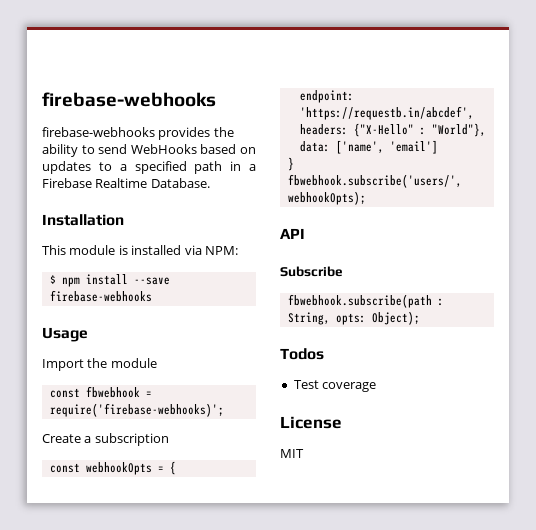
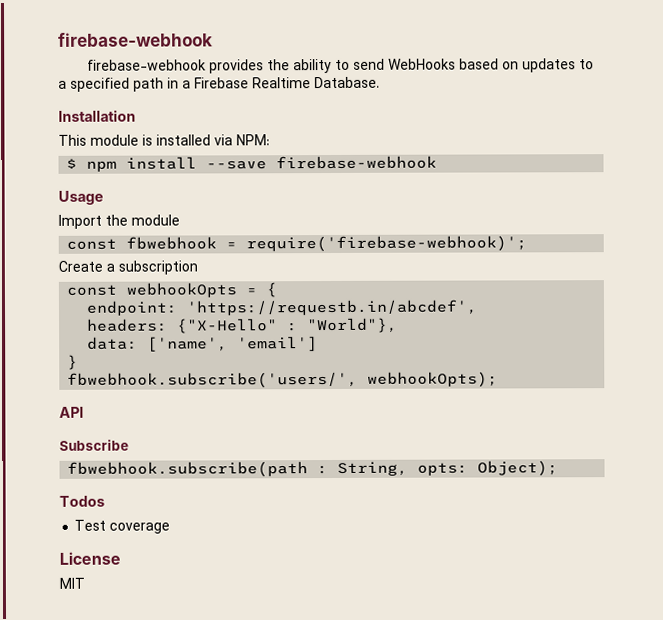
[42,92,216,107] [42,127,155,137] firebase-webhooks // firebase-webhooks -> [58,32,213,47] [87,59,207,71] firebase-webhook // firebase-webhook
[49,290,152,302] firebase-webhooks -> [276,155,438,170] firebase-webhook
[49,403,224,417] require('firebase-webhooks)'; -> [246,235,528,253] require('firebase-webhook)';

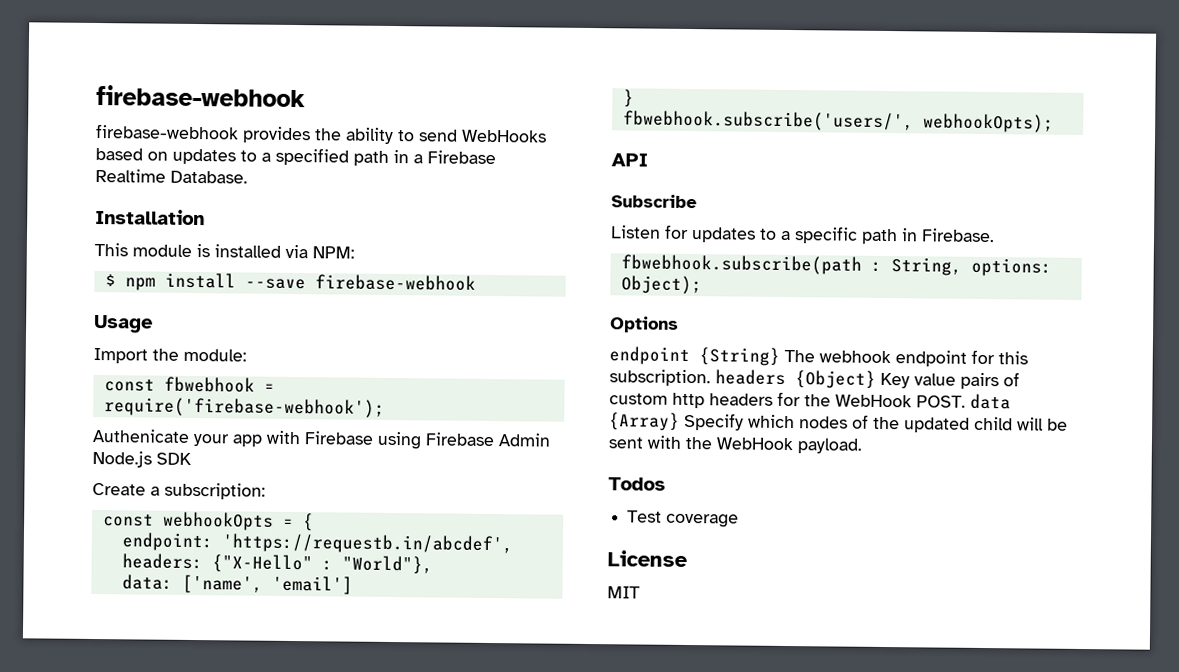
[131,214,180,226] module -> [183,348,247,362] module:
[246,235,528,253] require('firebase-webhook)'; -> [103,397,385,418] [92,428,551,450] [92,450,192,468] require('firebase-webhook'); // Authenicate your app with Firebase using Firebase Admin Node.js SDK
[118,260,198,275] subscription -> [164,482,266,500] subscription:
(129, 445) none -> [610,224,995,245] // Listen for updates to a specific path in Firebase.
[417,462,469,476] opts: -> [970,257,1052,277] options:
(559, 468) none -> [610,316,679,333] [609,346,1028,367] [609,369,1020,390] [609,391,1011,410] [609,412,1068,433] [608,435,862,454] // Options // endpoint {String} The webhook endpoint for this subscription. headers {Object} Key value pairs of custom http headers for the WebHook POST. data {Array} Specify which nodes of the updated child will be sent with the WebHook payload.

